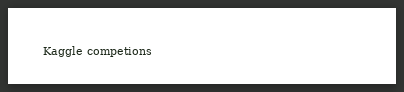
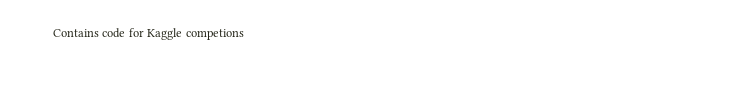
(43, 51) none -> [53,28,144,38] Contains code for

